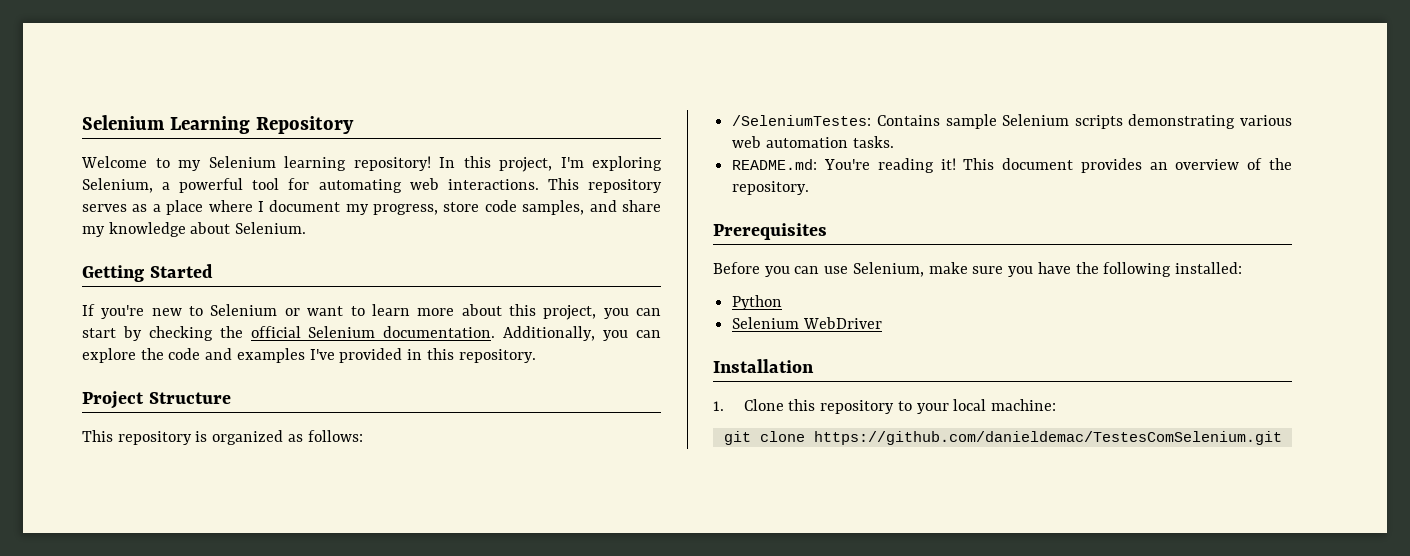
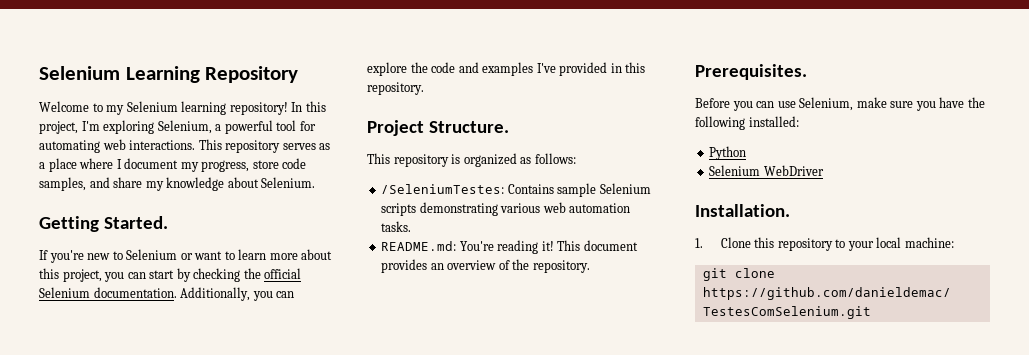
[149,264,213,278] Started -> [103,216,168,229] Started.
[148,392,231,404] Structure -> [428,121,509,133] Structure.
[713,223,827,240] Prerequisites -> [695,64,807,80] Prerequisites.
[713,359,814,373] Installation -> [695,204,790,217] Installation.

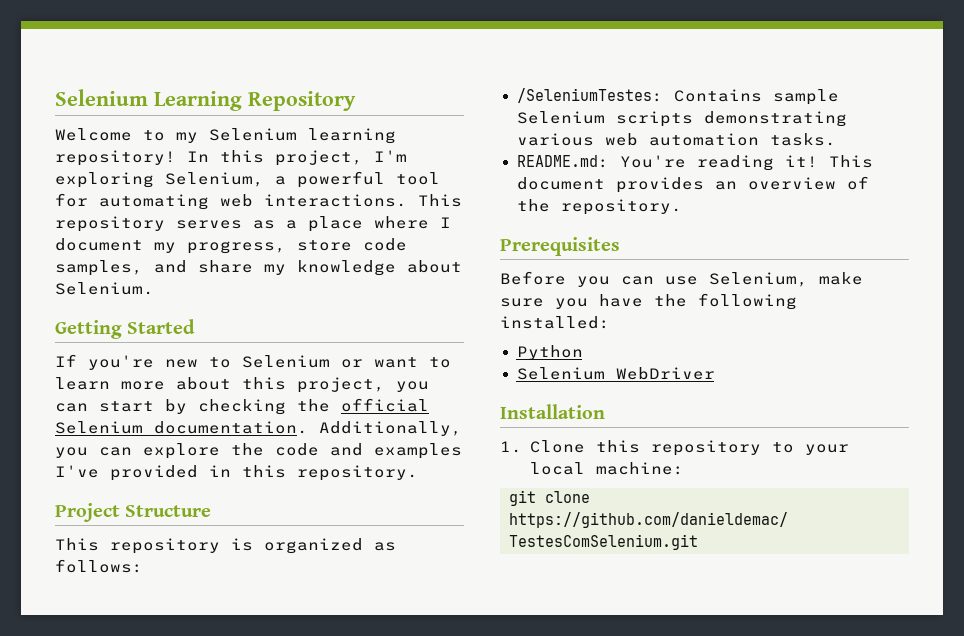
[103,216,168,229] Started. -> [127,319,196,334] Started
[428,121,509,133] Structure. -> [125,505,212,517] Structure
[695,64,807,80] Prerequisites. -> [500,237,620,256] Prerequisites
[695,204,790,217] Installation. -> [500,404,605,419] Installation

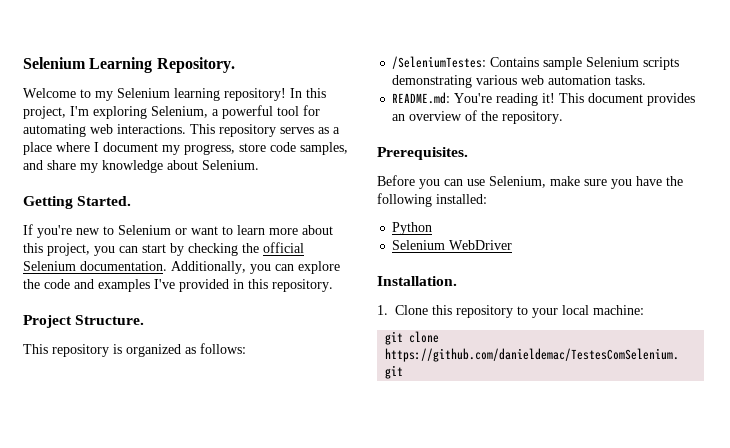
[248,91,356,111] Repository -> [156,57,235,73] Repository.
[127,319,196,334] Started -> [77,196,132,206] Started.
[125,505,212,517] Structure -> [75,315,145,325] Structure.
[500,237,620,256] Prerequisites -> [377,147,468,160] Prerequisites.
[500,404,605,419] Installation -> [377,276,457,286] Installation.

